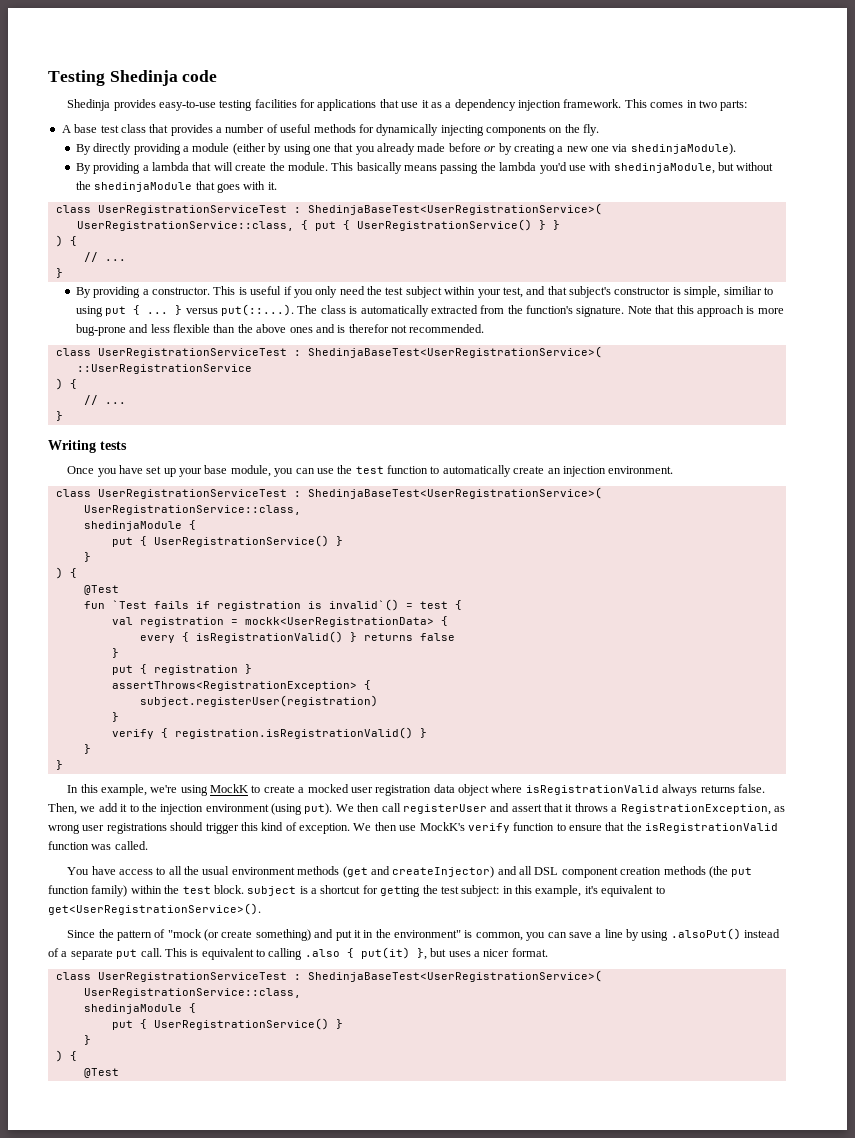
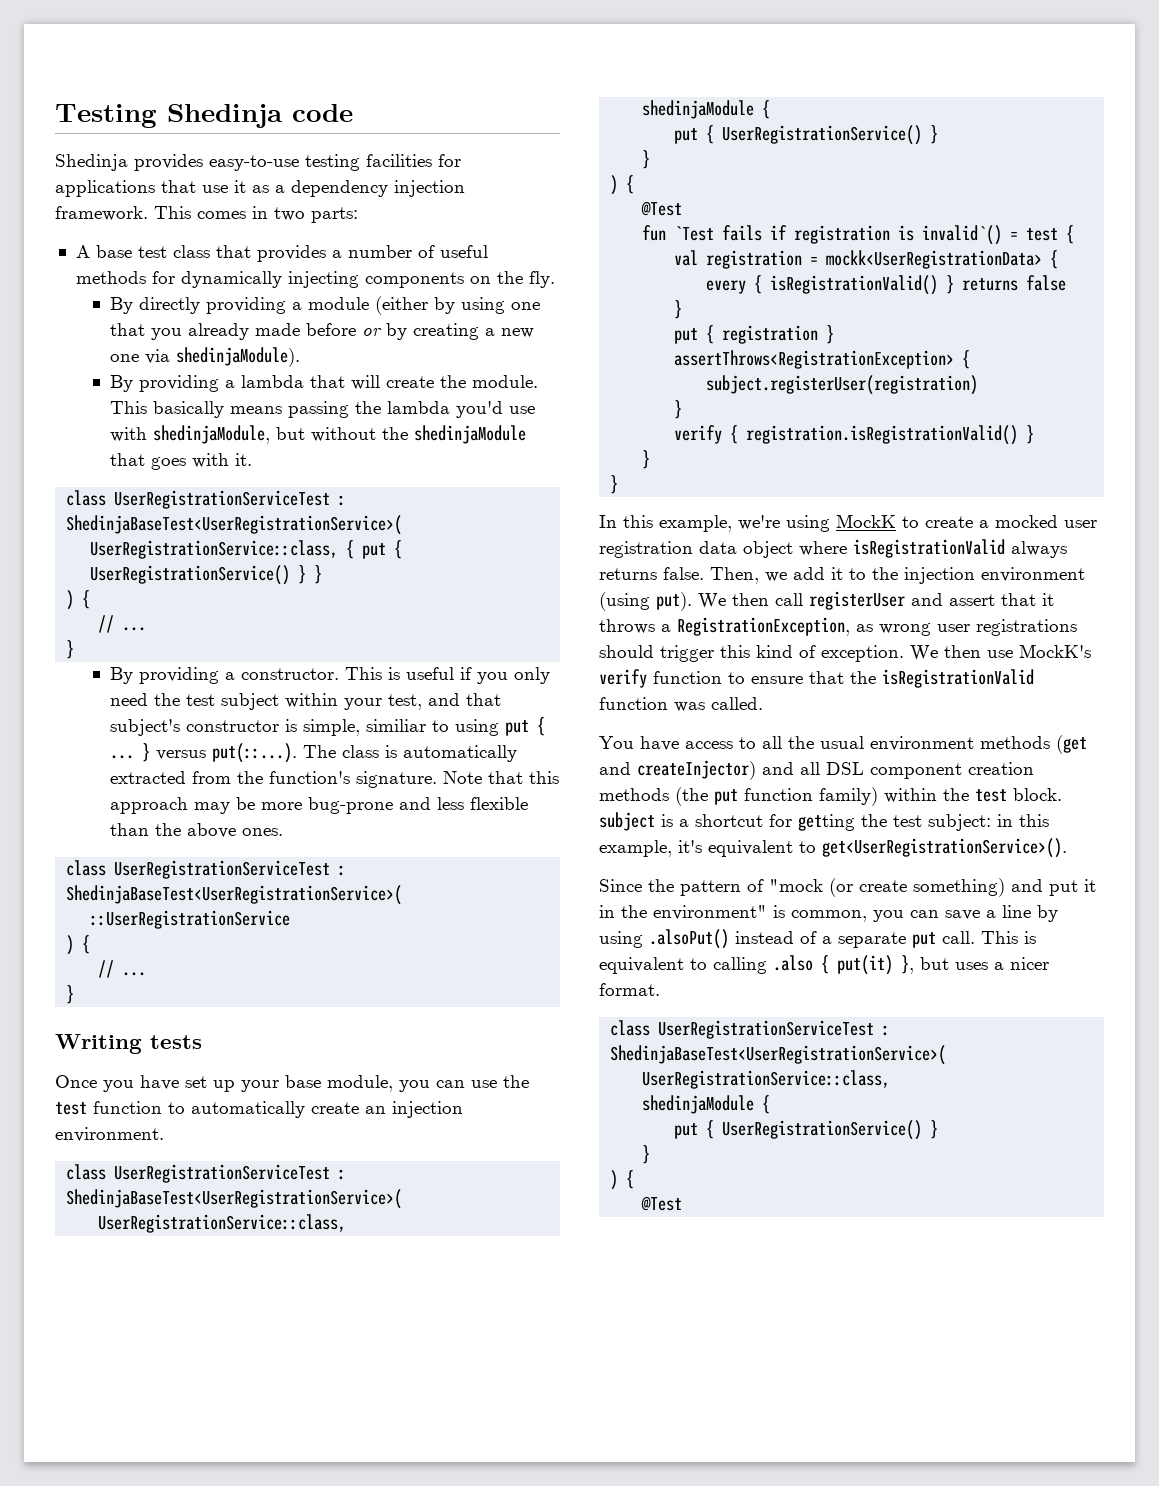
[746,306,755,314] is -> [194,797,256,814] may be
[289,324,485,333] ones and is therefor not recommended. -> [242,828,284,836] ones.

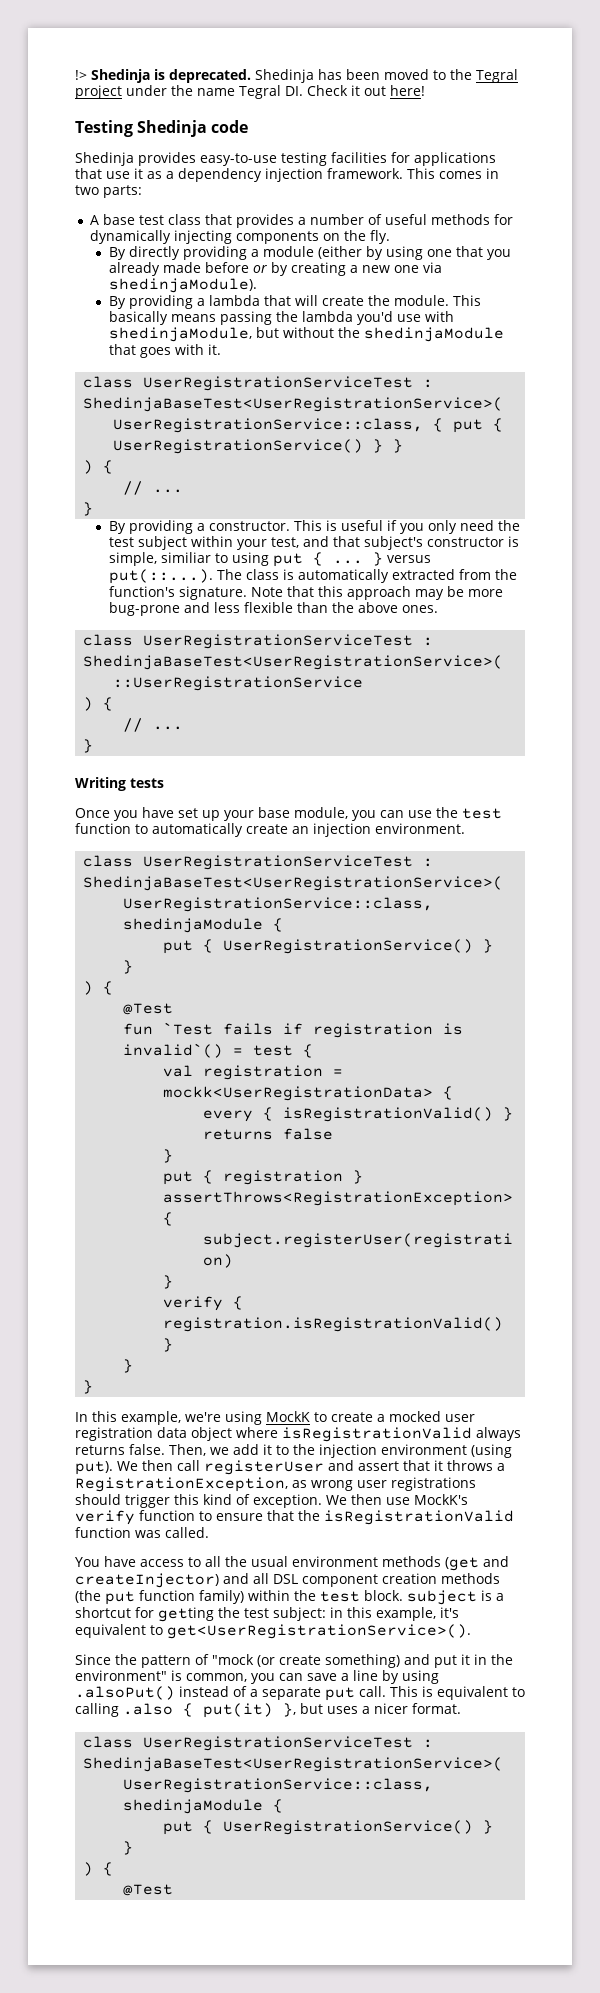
(55, 116) none -> [75,69,518,83] [75,85,425,99] !> Shedinja is deprecated. Shedinja has been moved to the Tegral project under the name Tegral DI. Check it out here! //

